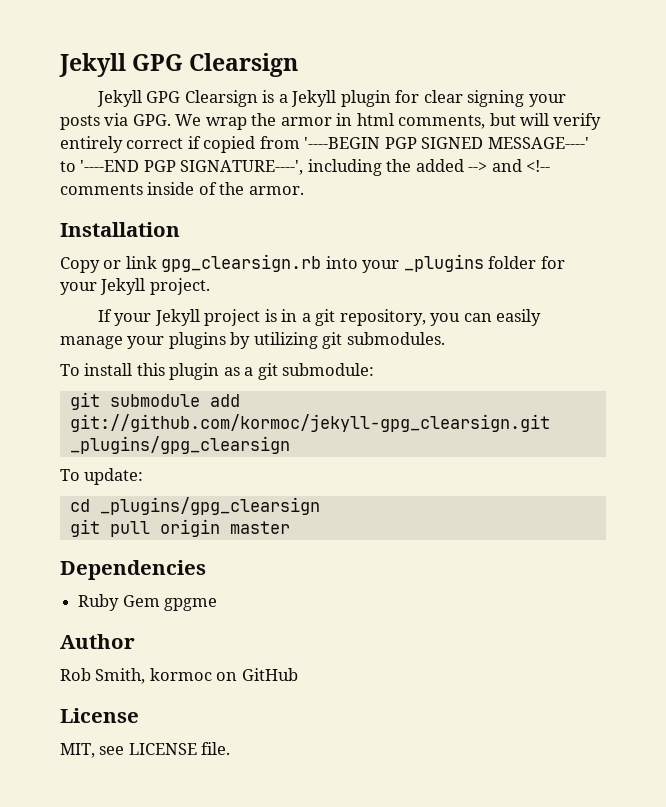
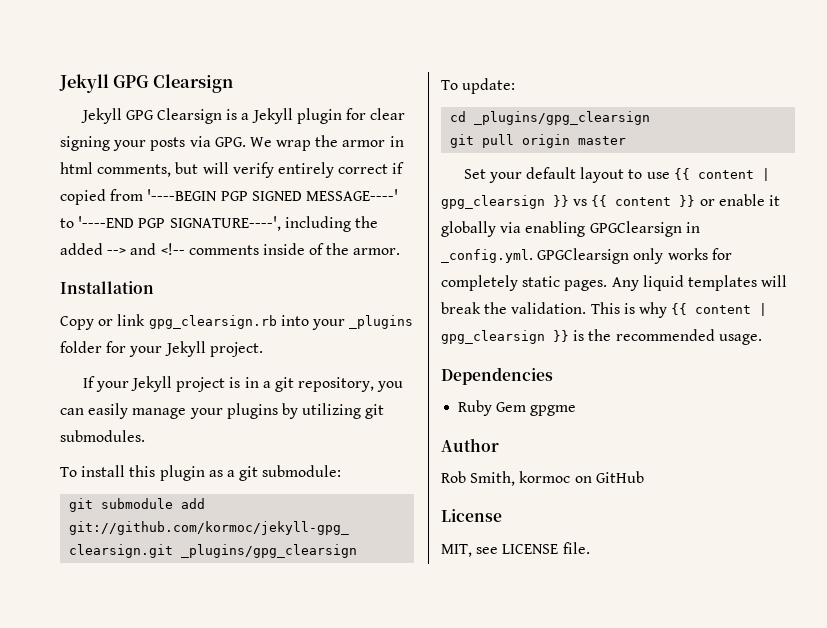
(290, 527) none -> [463,167,770,183] [441,194,780,209] [441,221,700,237] [441,248,732,264] [441,275,788,291] [441,302,768,318] [441,329,762,345] // Set your default layout to use {{ content | gpg_clearsign }} vs {{ content }} or enable it globally via enabling GPGClearsign in _config.yml. GPGClearsign only works for completely static pages. Any liquid templates will break the validation. This is why {{ content | gpg_clearsign }} is the recommended usage.

